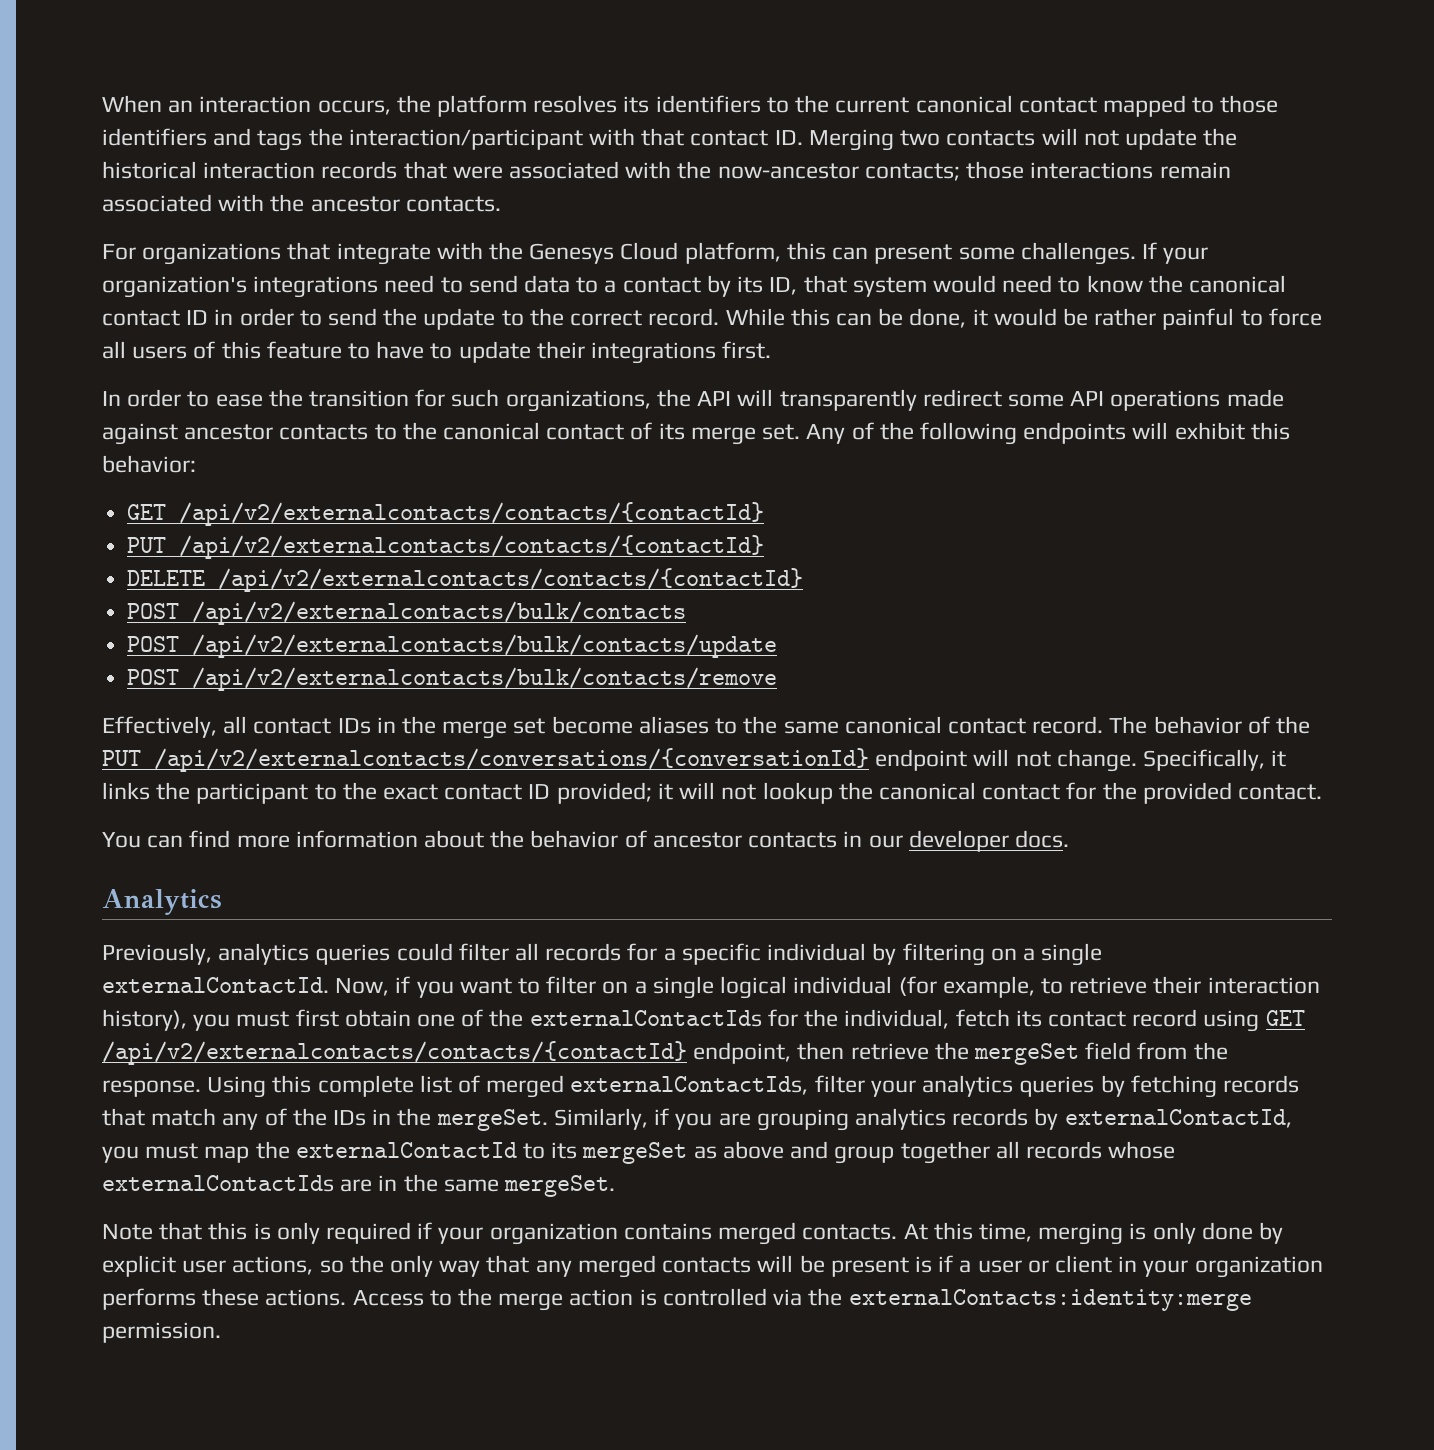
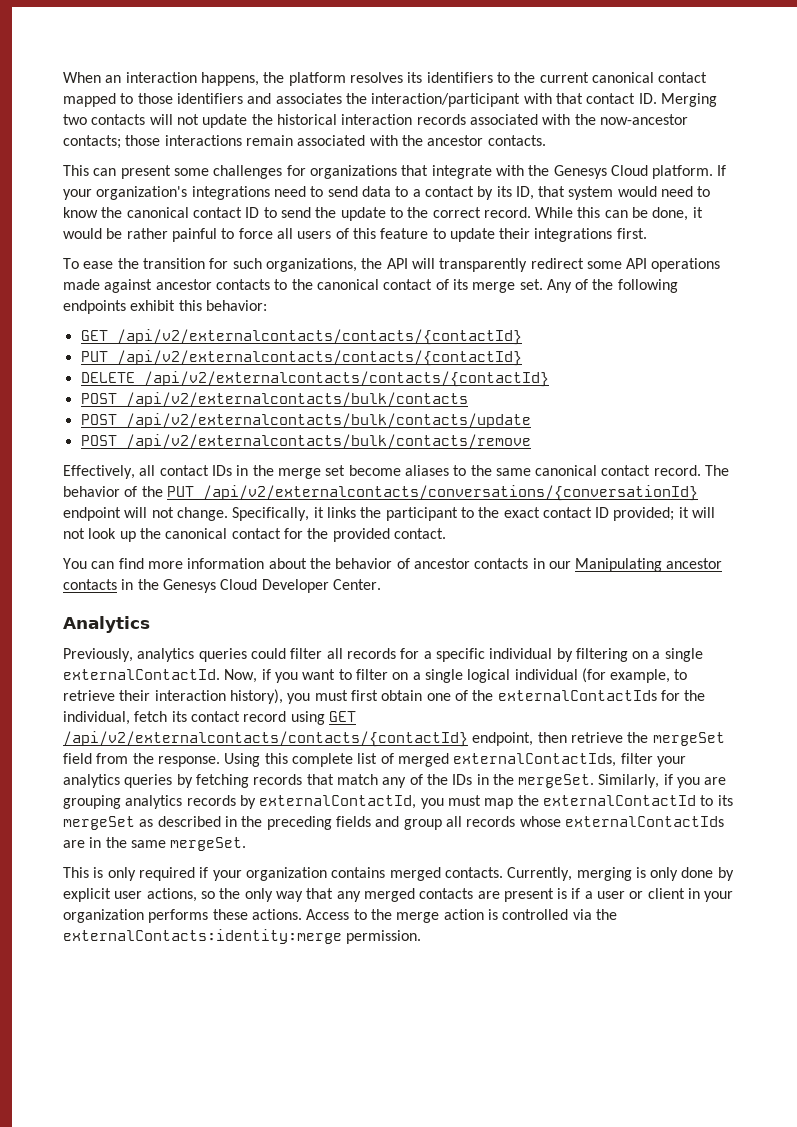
[317,100,391,115] occurs, -> [200,72,259,86] happens,
[257,130,303,151] tags -> [275,93,342,104] associates
[403,161,503,179] that were -> (466, 119) none
[102,244,136,260] For -> [63,165,306,179] This can present some challenges for
[684,242,1136,265] platform, this can present some challenges. -> [652,165,714,179] platform.
[214,308,294,326] in order -> (260, 212) none
[376,341,453,359] have to -> (446, 233) none
[102,389,210,407] In order to -> [63,258,79,269] To
[1132,422,1169,439] will -> (126, 307) none
[762,782,833,804] lookup -> [88,528,136,542] look up
[908,830,1069,852] developer docs. -> [575,558,723,572] [63,579,381,593] Manipulating ancestor contacts in the Genesys Cloud Developer Center.
[722,1141,784,1159] above -> [157,816,371,830] described in the preceding fields
[900,1141,990,1164] together -> (442, 824) none
[102,1222,248,1240] Note that this -> [63,867,89,878] This
[903,1222,1032,1242] At this time, -> [507,867,573,881] Currently,
[757,1255,825,1273] will be -> [477,891,500,899] are

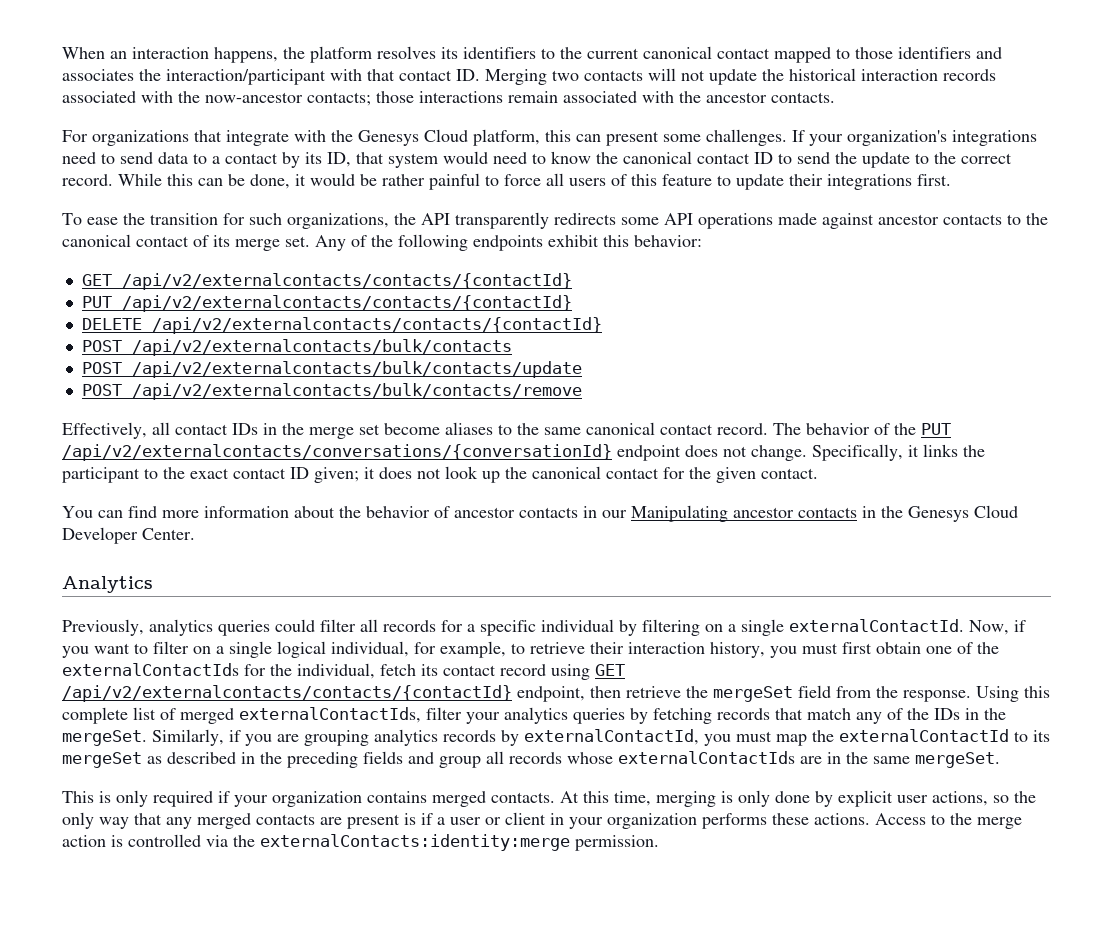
[63,165,306,179] This can present some challenges for -> [62,130,88,142] For
[652,165,714,179] platform. -> [473,129,787,146] platform, this can present some challenges.
[411,258,584,272] will transparently redirect -> [455,212,616,229] transparently redirects
[124,507,148,518] will -> [685,445,718,457] does
[613,507,716,521] provided; it will -> [314,467,412,483] given; it does
[332,528,390,542] provided -> [716,467,756,483] given
[514,668,606,683] individual (for -> [331,641,436,657] individual, for
[229,689,283,704] history), -> [710,642,765,658] history,
[507,867,573,881] Currently, -> [560,791,651,806] At this time,

